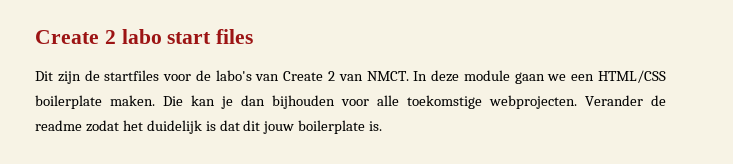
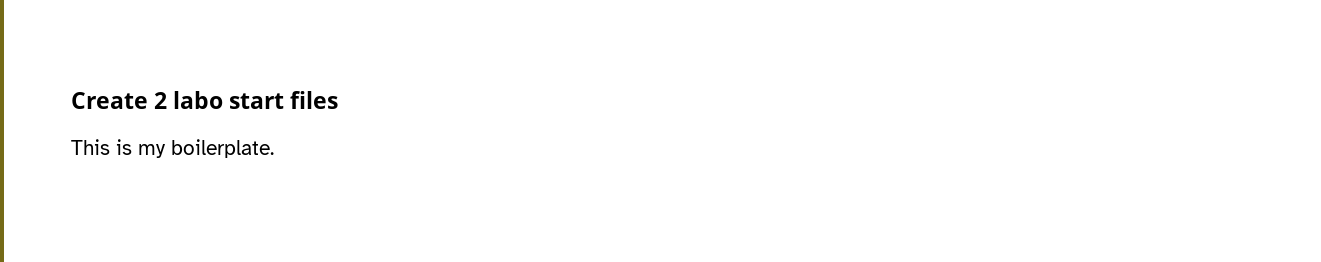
[35,70,666,84] [35,95,666,109] [35,120,383,134] Dit zijn de startfiles voor de labo's van Create 2 van NMCT. In deze module gaan we een HTML/CSS boilerplate maken. Die kan je dan bijhouden voor alle toekomstige webprojecten. Verander de readme zodat het duidelijk is dat dit jouw boilerplate is. -> [71,139,274,158] This is my boilerplate.

